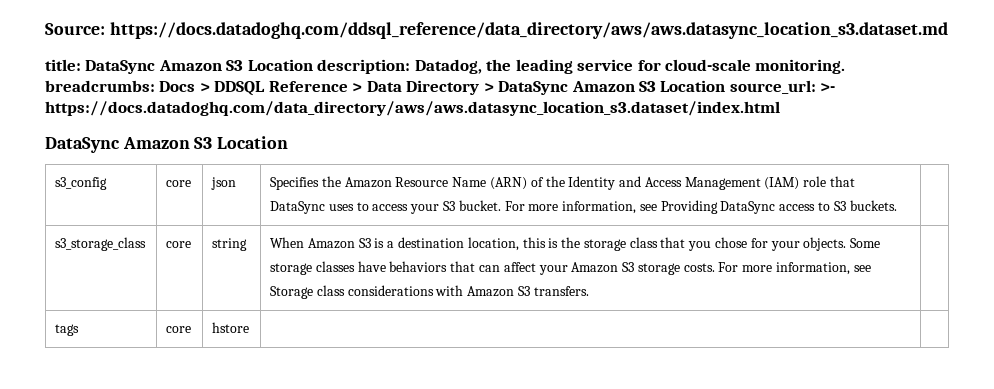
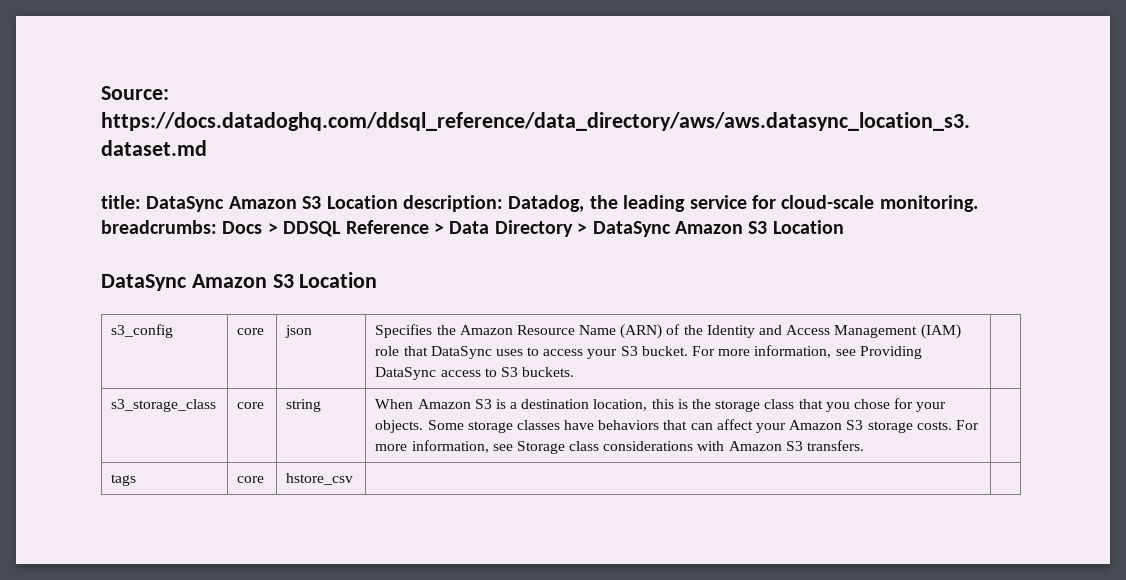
[729,80,836,94] [45,101,780,116] source_url: >- https://docs.datadoghq.com/data_directory/aws/aws.datasync_location_s3.dataset/index.html -> (844, 227) none
[212,322,250,333] hstore -> [286,473,354,485] hstore_csv

